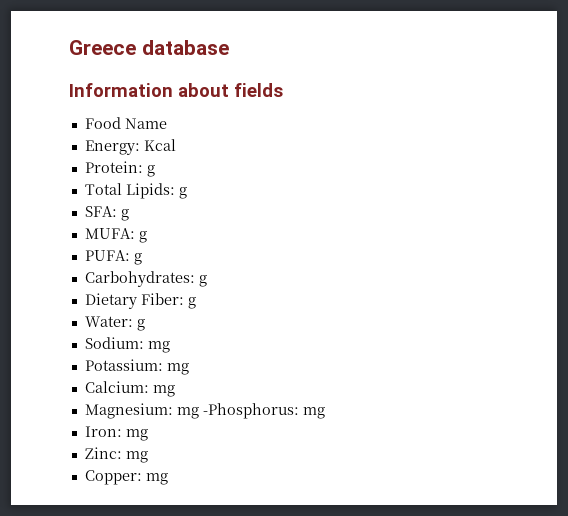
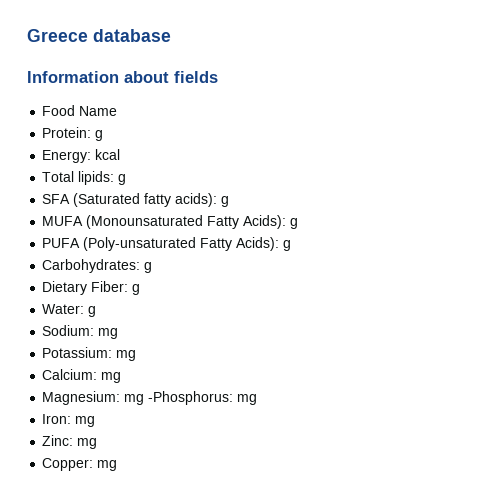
[84,139,176,155] // Energy: Kcal -> (118, 111) none
(155, 171) none -> [42,149,121,163] // Energy: kcal
[125,183,187,199] [84,206,129,221] [84,228,147,243] [84,250,130,261] Lipids: g // SFA: g // MUFA: g // PUFA: -> [78,171,127,185] [42,193,230,207] [42,215,299,229] [42,237,280,251] lipids: g // SFA (Saturated fatty acids): g // MUFA (Monounsaturated Fatty Acids): g // PUFA (Poly-unsaturated Fatty Acids):

